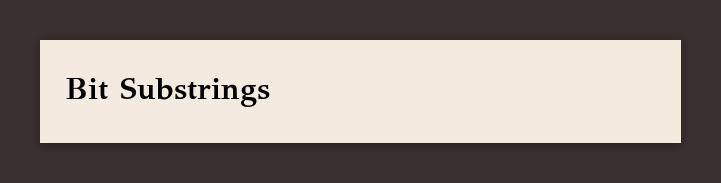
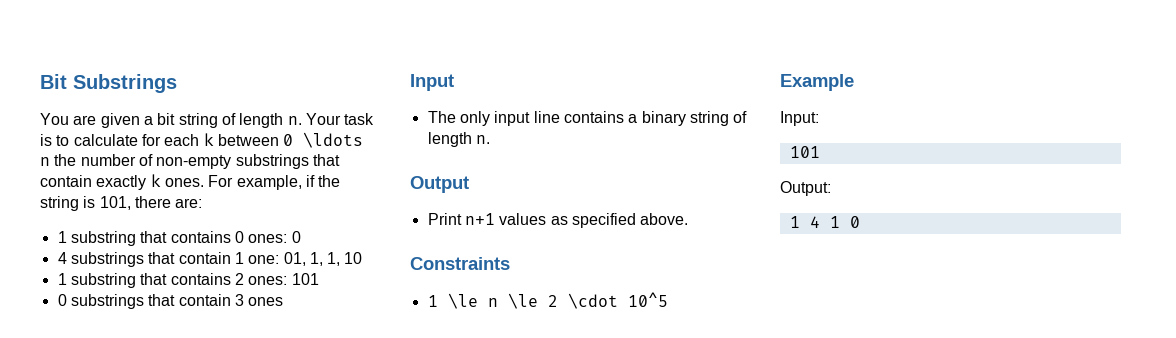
(270, 92) none -> [40,113,375,128] [40,132,364,148] [40,154,340,169] [40,174,341,190] [40,196,203,211] [57,231,301,246] [57,252,363,267] [57,273,319,288] [57,294,284,309] [410,74,454,91] [427,111,748,126] [427,132,490,147] [410,176,469,193] [427,213,689,228] [410,257,510,270] [427,292,668,309] [780,74,854,91] [780,111,819,126] [789,146,820,158] [780,181,831,196] [789,216,860,228] // You are given a bit string of length n. Your task is to calculate for each k between 0 \ldots n the number of non-empty substrings that contain exactly k ones. For example, if the string is 101, there are: // 1 substring that contains 0 ones: 0 // 4 substrings that contain 1 one: 01, 1, 1, 10 // 1 substring that contains 2 ones: 101 // 0 substrings that contain 3 ones // Input // The only input line contains a binary string of length n. // Output // Print n+1 values as specified above. // Constraints // 1 \le n \le 2 \cdot 10^5 // Example // Input: // 101 // Output: // 1 4 1 0

